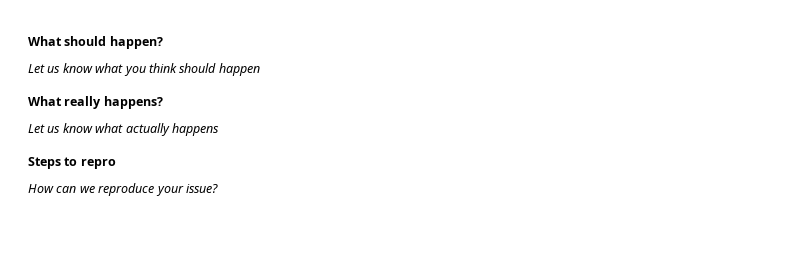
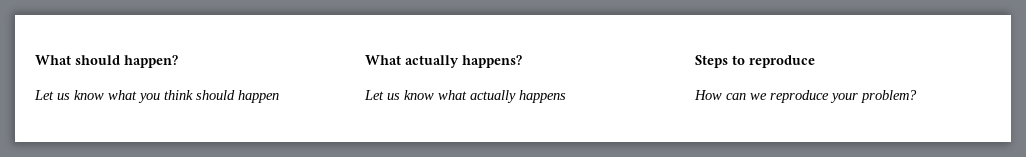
[64,96,102,109] really -> [405,55,459,68] actually
[80,159,116,169] repro -> [749,55,815,68] reproduce
[185,184,218,193] issue? -> [861,90,917,103] problem?

